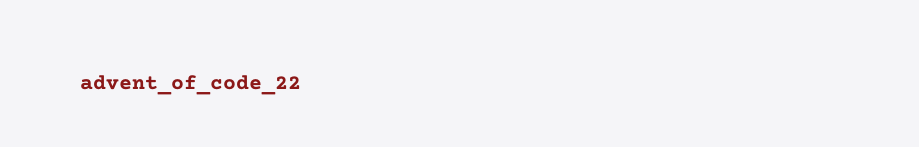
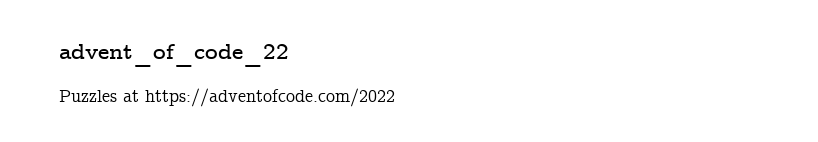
(301, 85) none -> [59,88,395,107] // Puzzles at https://adventofcode.com/2022

